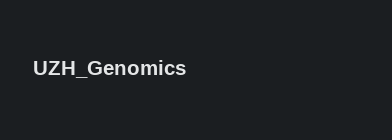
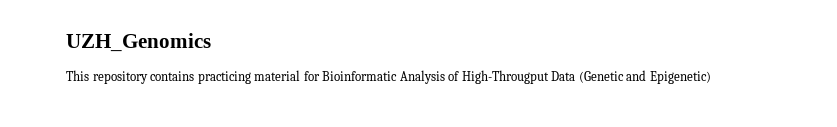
(186, 69) none -> [66,70,711,84] // This repository contains practicing material for Bioinformatic Analysis of High-Througput Data (Genetic and Epigenetic)

